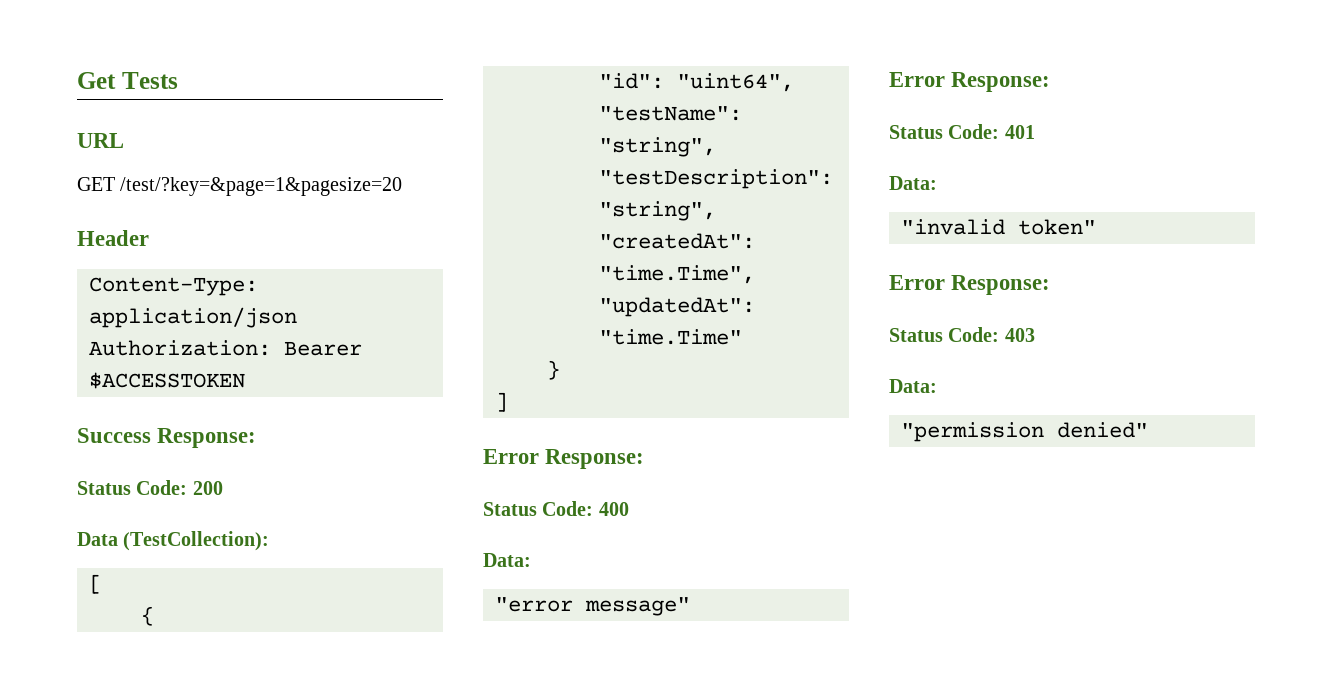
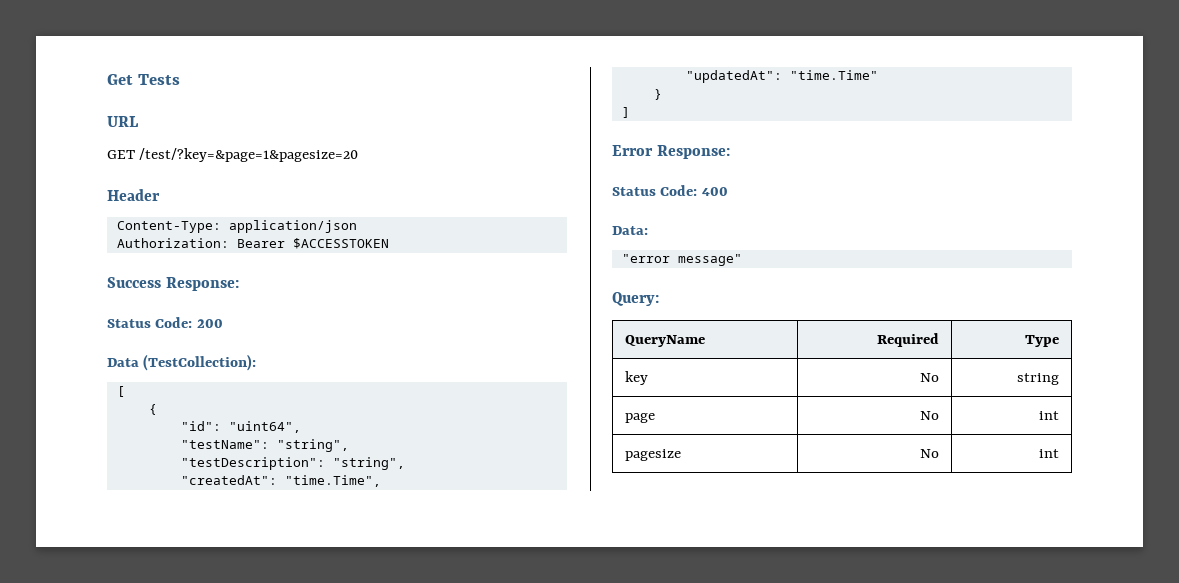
[889,72,1051,92] [889,124,1035,139] [889,176,937,190] [901,219,1096,235] [889,275,1051,295] [889,327,1035,342] [889,379,937,393] [901,422,1148,442] Error Response: // Status Code: 401 // Data: // "invalid token" // Error Response: // Status Code: 403 // Data: // "permission denied" -> [612,292,659,306] [624,335,705,347] [877,333,940,347] [1025,335,1060,347] [624,371,648,385] [920,373,940,382] [1017,373,1060,385] [624,413,655,423] [920,411,940,420] [1039,411,1060,420] [624,449,681,461] [920,449,940,458] [1039,449,1060,458] Query: // QueryName | Required | Type // key | No | string // page | No | int // pagesize | No | int

